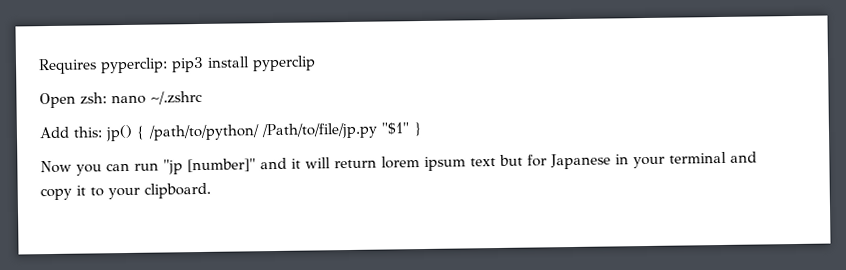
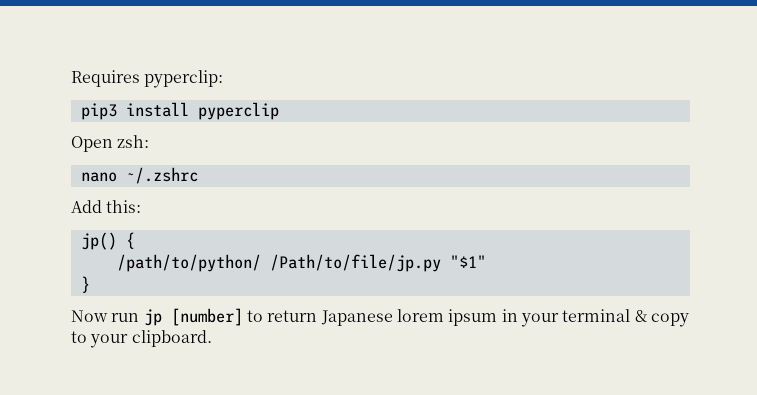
(168, 65) none -> (224, 79) //
(107, 98) none -> (150, 141) //
(103, 132) none -> (142, 206) //
(146, 132) none -> (135, 240) //
(409, 128) none -> (486, 261) //
[76,151,757,176] [40,185,86,201] you can run "jp [number]" and it will return lorem ipsum text but for Japanese in your terminal and copy it -> [111,308,689,327] run jp [number] to return Japanese lorem ipsum in your terminal & copy

